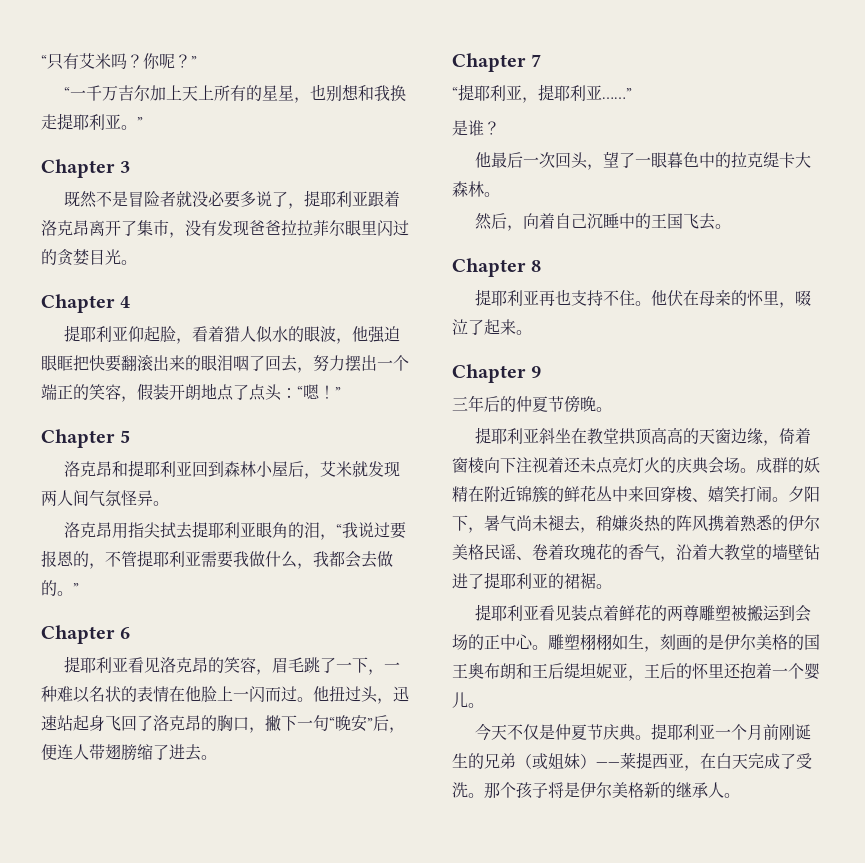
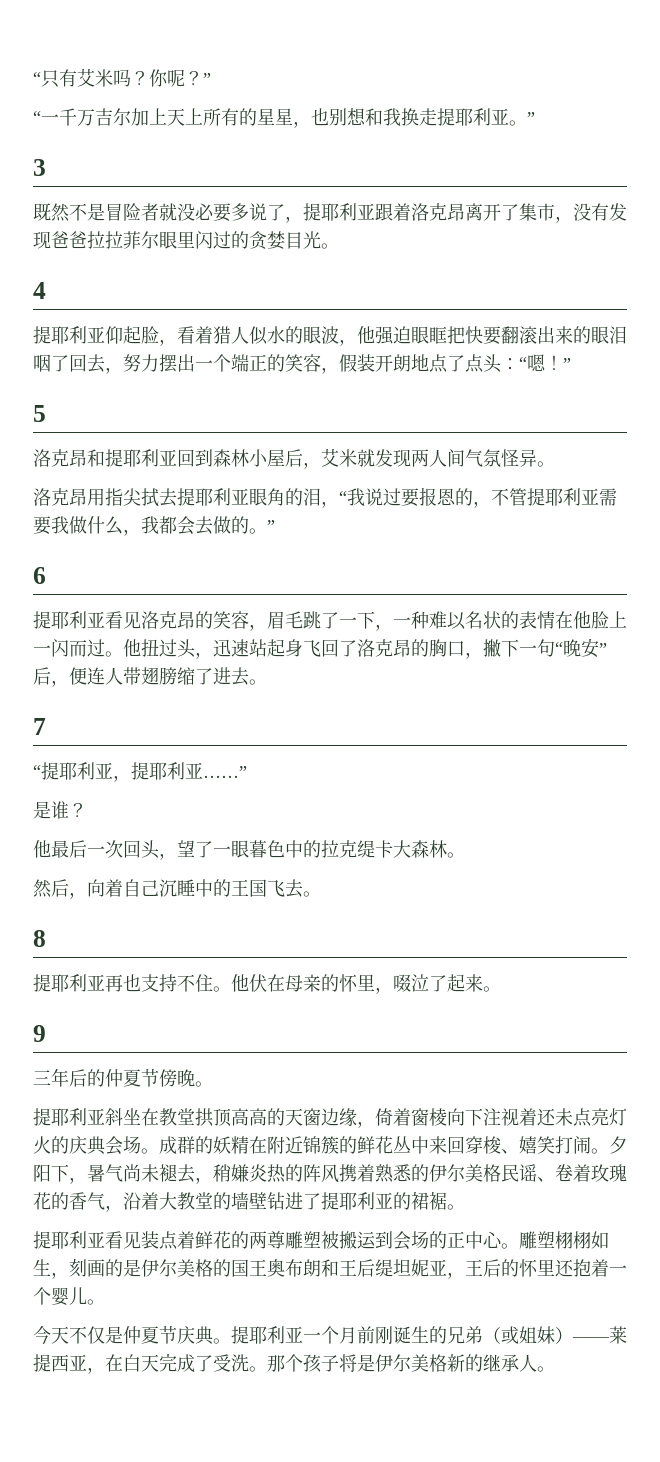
[41,159,115,178] Chapter -> (535, 118) none
[41,294,115,313] Chapter -> (339, 246) none
[41,429,115,448] Chapter -> (571, 364) none
[41,625,115,644] Chapter -> (275, 526) none
[452,53,526,72] Chapter -> (267, 682) none
[452,258,526,277] Chapter -> (321, 894) none
[452,364,526,383] Chapter -> (501, 989) none

